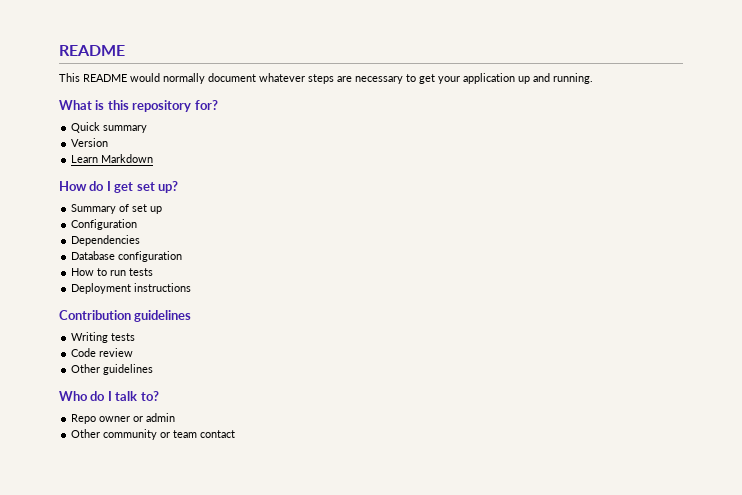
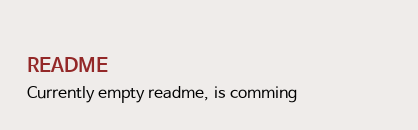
[59,73,593,84] [59,100,218,112] [71,122,148,133] [71,138,109,147] [71,154,154,163] [59,181,178,193] [71,204,163,214] [71,219,138,230] [71,235,141,246] [71,251,183,262] [71,268,154,276] [71,283,192,294] [59,310,192,322] [71,332,136,343] [71,348,134,357] [71,364,154,375] [59,391,159,401] [71,413,176,424] [71,429,236,440] This README would normally document whatever steps are necessary to get your application up and running. // What is this repository for? // Quick summary // Version // Learn Markdown // How do I get set up? // Summary of set up // Configuration // Dependencies // Database configuration // How to run tests // Deployment instructions // Contribution guidelines // Writing tests // Code review // Other guidelines // Who do I talk to? // Repo owner or admin // Other community or team contact -> [27,86,297,103] Currently empty readme, is comming

